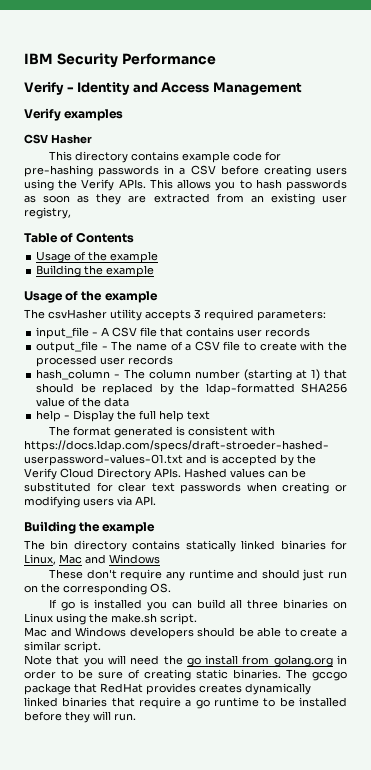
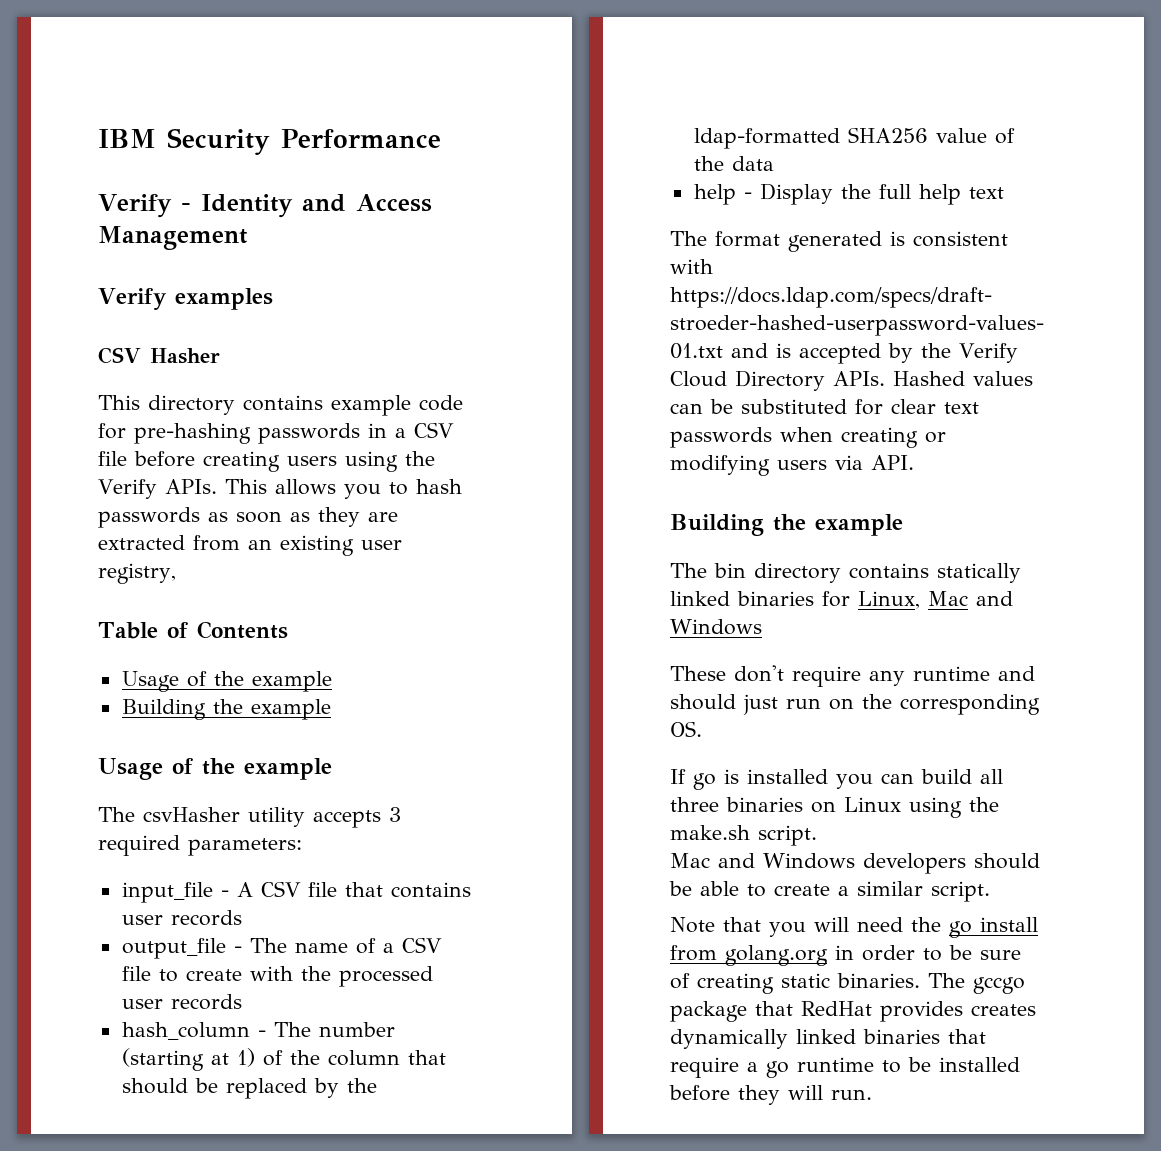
(216, 170) none -> [98,451,127,466] file
[149,369,192,379] column -> (311, 1029) none
(321, 375) none -> [262,1050,400,1066] of the column

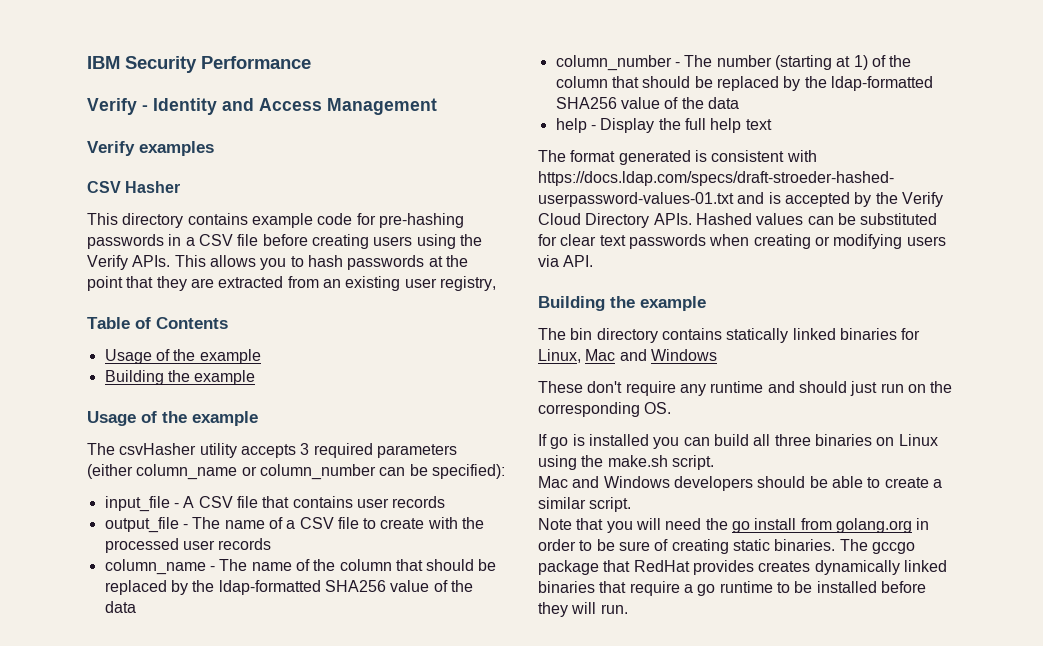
[208,511,310,523] as soon as -> [428,255,468,267] [87,276,154,291] at the point that
[188,838,302,856] parameters: -> [376,444,457,458] [87,464,505,480] parameters (either column_name or column_number can be specified):
[121,1022,250,1040] hash_column -> [104,559,497,575] [104,580,473,595] [104,601,136,613] [555,55,672,71] column_name - The name of the column that should be replaced by the ldap-formatted SHA256 value of the data // column_number

